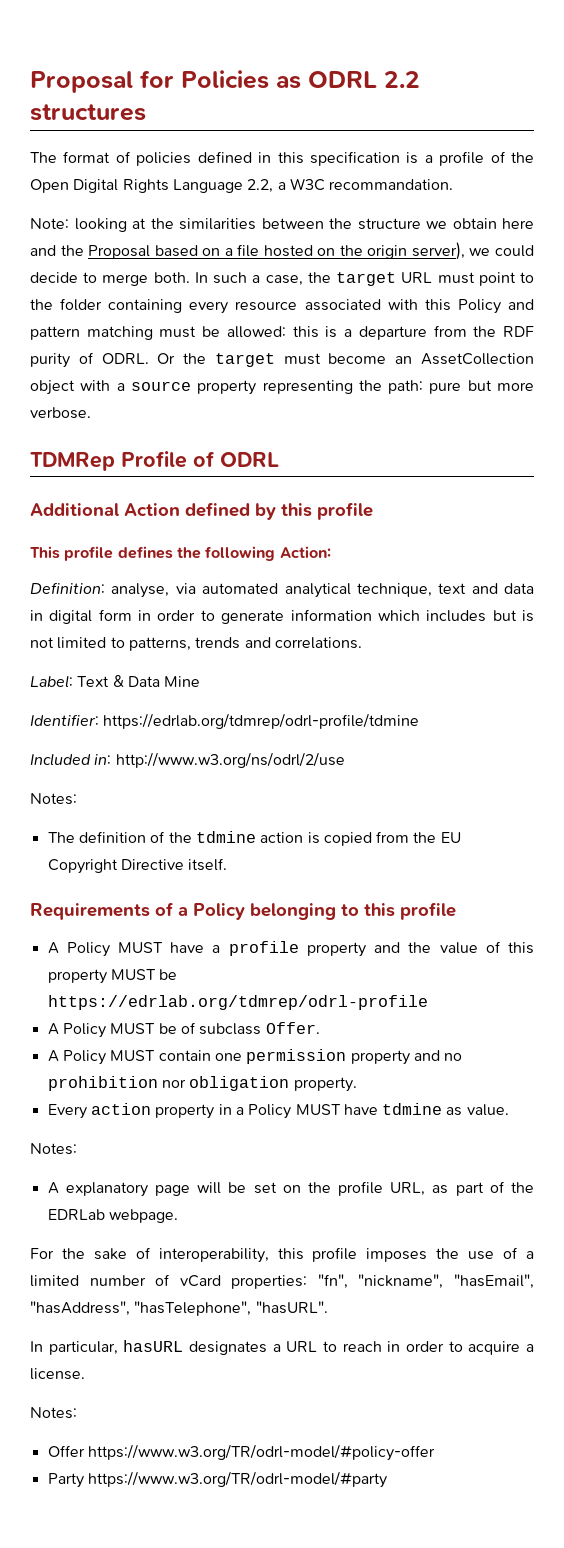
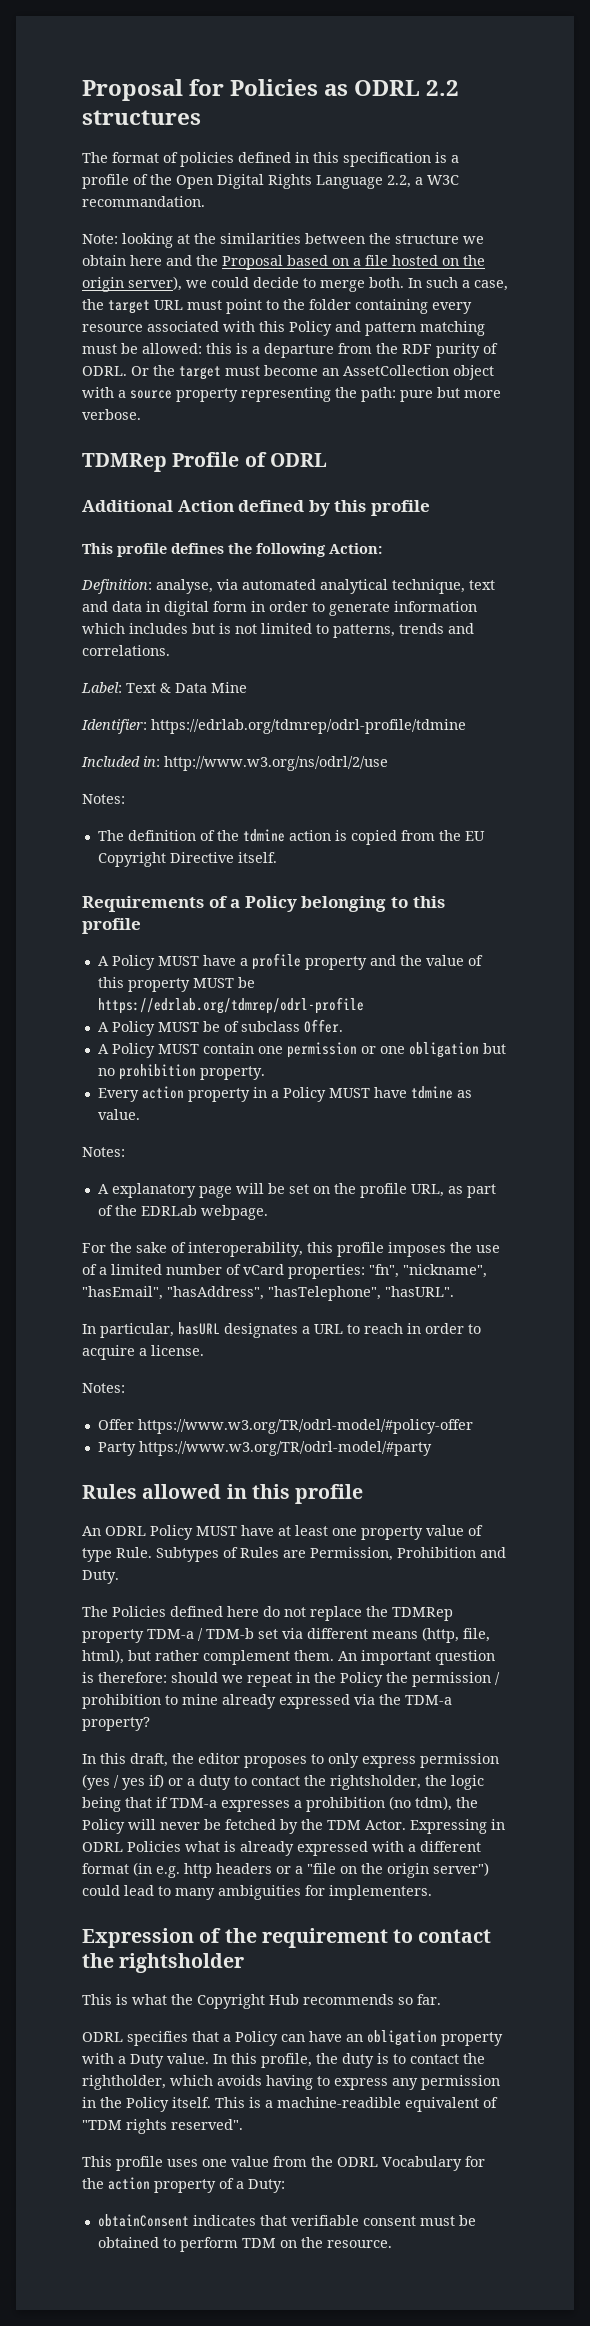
[350,1050,463,1065] [47,1076,290,1091] property and no prohibition nor obligation -> [360,1042,506,1058] [97,1064,196,1080] or one obligation but no prohibition
(387, 1479) none -> [82,1484,364,1504] [82,1525,483,1540] [82,1547,506,1562] [82,1570,119,1584] [82,1606,453,1621] [82,1627,490,1643] [82,1649,495,1665] [82,1672,500,1687] [82,1694,452,1709] [82,1717,150,1731] [82,1753,499,1768] [82,1774,484,1790] [82,1796,478,1812] [82,1819,505,1834] [82,1841,481,1856] [82,1862,489,1878] [82,1885,432,1900] [82,1928,492,1948] [82,1953,245,1973] [82,1994,441,2009] [82,2030,503,2046] [82,2053,485,2068] [82,2075,500,2090] [82,2097,498,2112] [82,2119,243,2134] [82,2156,485,2171] [82,2177,285,2193] [97,2214,476,2227] [97,2237,392,2252] // Rules allowed in this profile // An ODRL Policy MUST have at least one property value of type Rule. Subtypes of Rules are Permission, Prohibition and Duty. // The Policies defined here do not replace the TDMRep property TDM-a / TDM-b set via different means (http, file, html), but rather complement them. An important question is therefore: should we repeat in the Policy the permission / prohibition to mine already expressed via the TDM-a property? // In this draft, the editor proposes to only express permission (yes / yes if) or a duty to contact the rightsholder, the logic being that if TDM-a expresses a prohibition (no tdm), the Policy will never be fetched by the TDM Actor. Expressing in ODRL Policies what is already expressed with a different format (in e.g. http headers or a "file on the origin server") could lead to many ambiguities for implementers. // Expression of the requirement to contact the rightsholder // This is what the Copyright Hub recommends so far. // ODRL specifies that a Policy can have an obligation property with a Duty value. In this profile, the duty is to contact the rightholder, which avoids having to express any permission in the Policy itself. This is a machine-readible equivalent of "TDM rights reserved". // This profile uses one value from the ODRL Vocabulary for the action property of a Duty: // obtainConsent indicates that verifiable consent must be obtained to perform TDM on the resource.

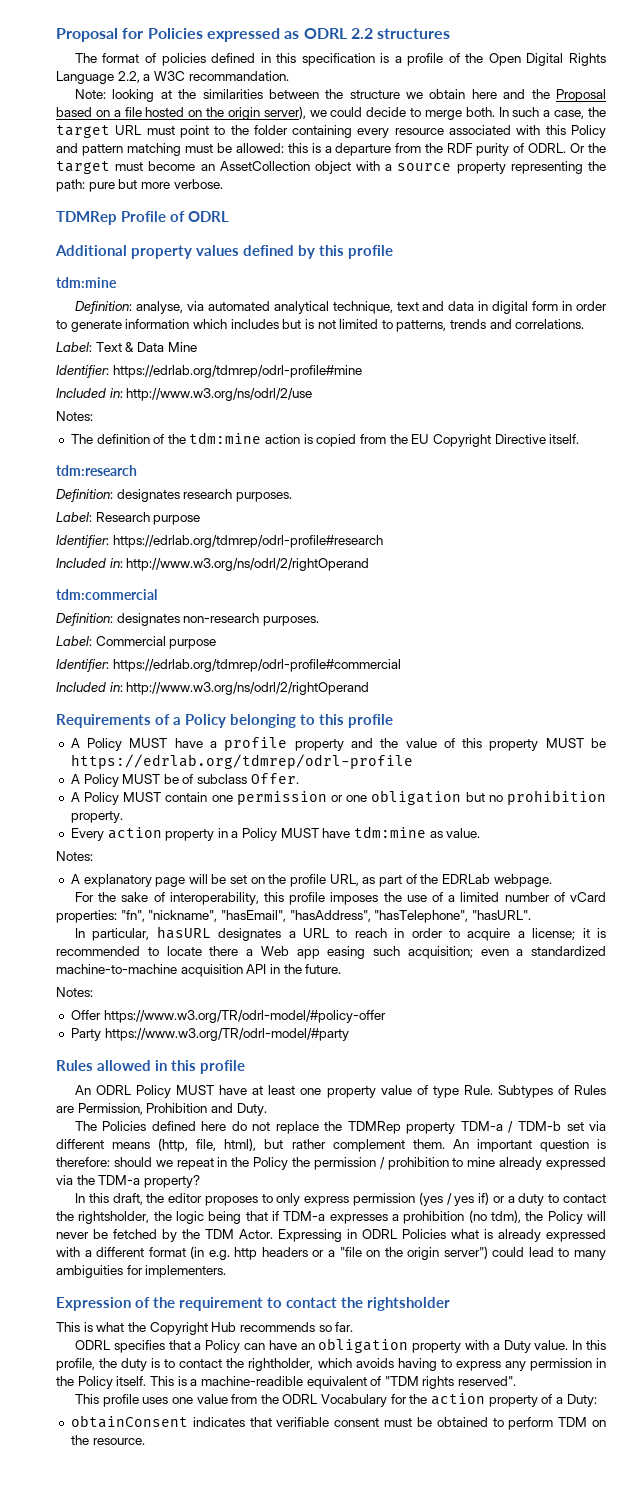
(319, 87) none -> [206,28,280,42] expressed
[177,500,234,512] Action -> [131,245,239,259] property values
[82,543,382,557] This profile defines the following Action: -> [56,277,117,288] tdm:mine
[151,719,466,734] https://edrlab.org/tdmrep/odrl-profile/tdmine -> [112,365,362,378] https://edrlab.org/tdmrep/odrl-profile#mine
[242,829,285,842] tdmine -> [189,432,262,444] tdm:mine
(277, 857) none -> [56,465,137,476] [56,489,292,502] [56,512,201,525] [56,535,383,548] [56,558,370,571] [56,589,157,600] [56,613,319,626] [56,636,217,649] [56,659,401,672] [56,682,370,695] // tdm:research // Definition: designates research purposes. // Label: Research purpose // Identifier: https://edrlab.org/tdmrep/odrl-profile#research // Included in: http://www.w3.org/ns/odrl/2/rightOperand // tdm:commercial // Definition: designates non-research purposes. // Label: Commercial purpose // Identifier: https://edrlab.org/tdmrep/odrl-profile#commercial // Included in: http://www.w3.org/ns/odrl/2/rightOperand
[410,1086,453,1099] tdmine -> [354,826,427,838] tdm:mine
[151,1345,204,1356] license. -> [532,928,607,940] [56,946,606,959] [56,964,342,977] license; it is recommended to locate there a Web app easing such acquisition; even a standardized machine-to-machine acquisition API in the future.

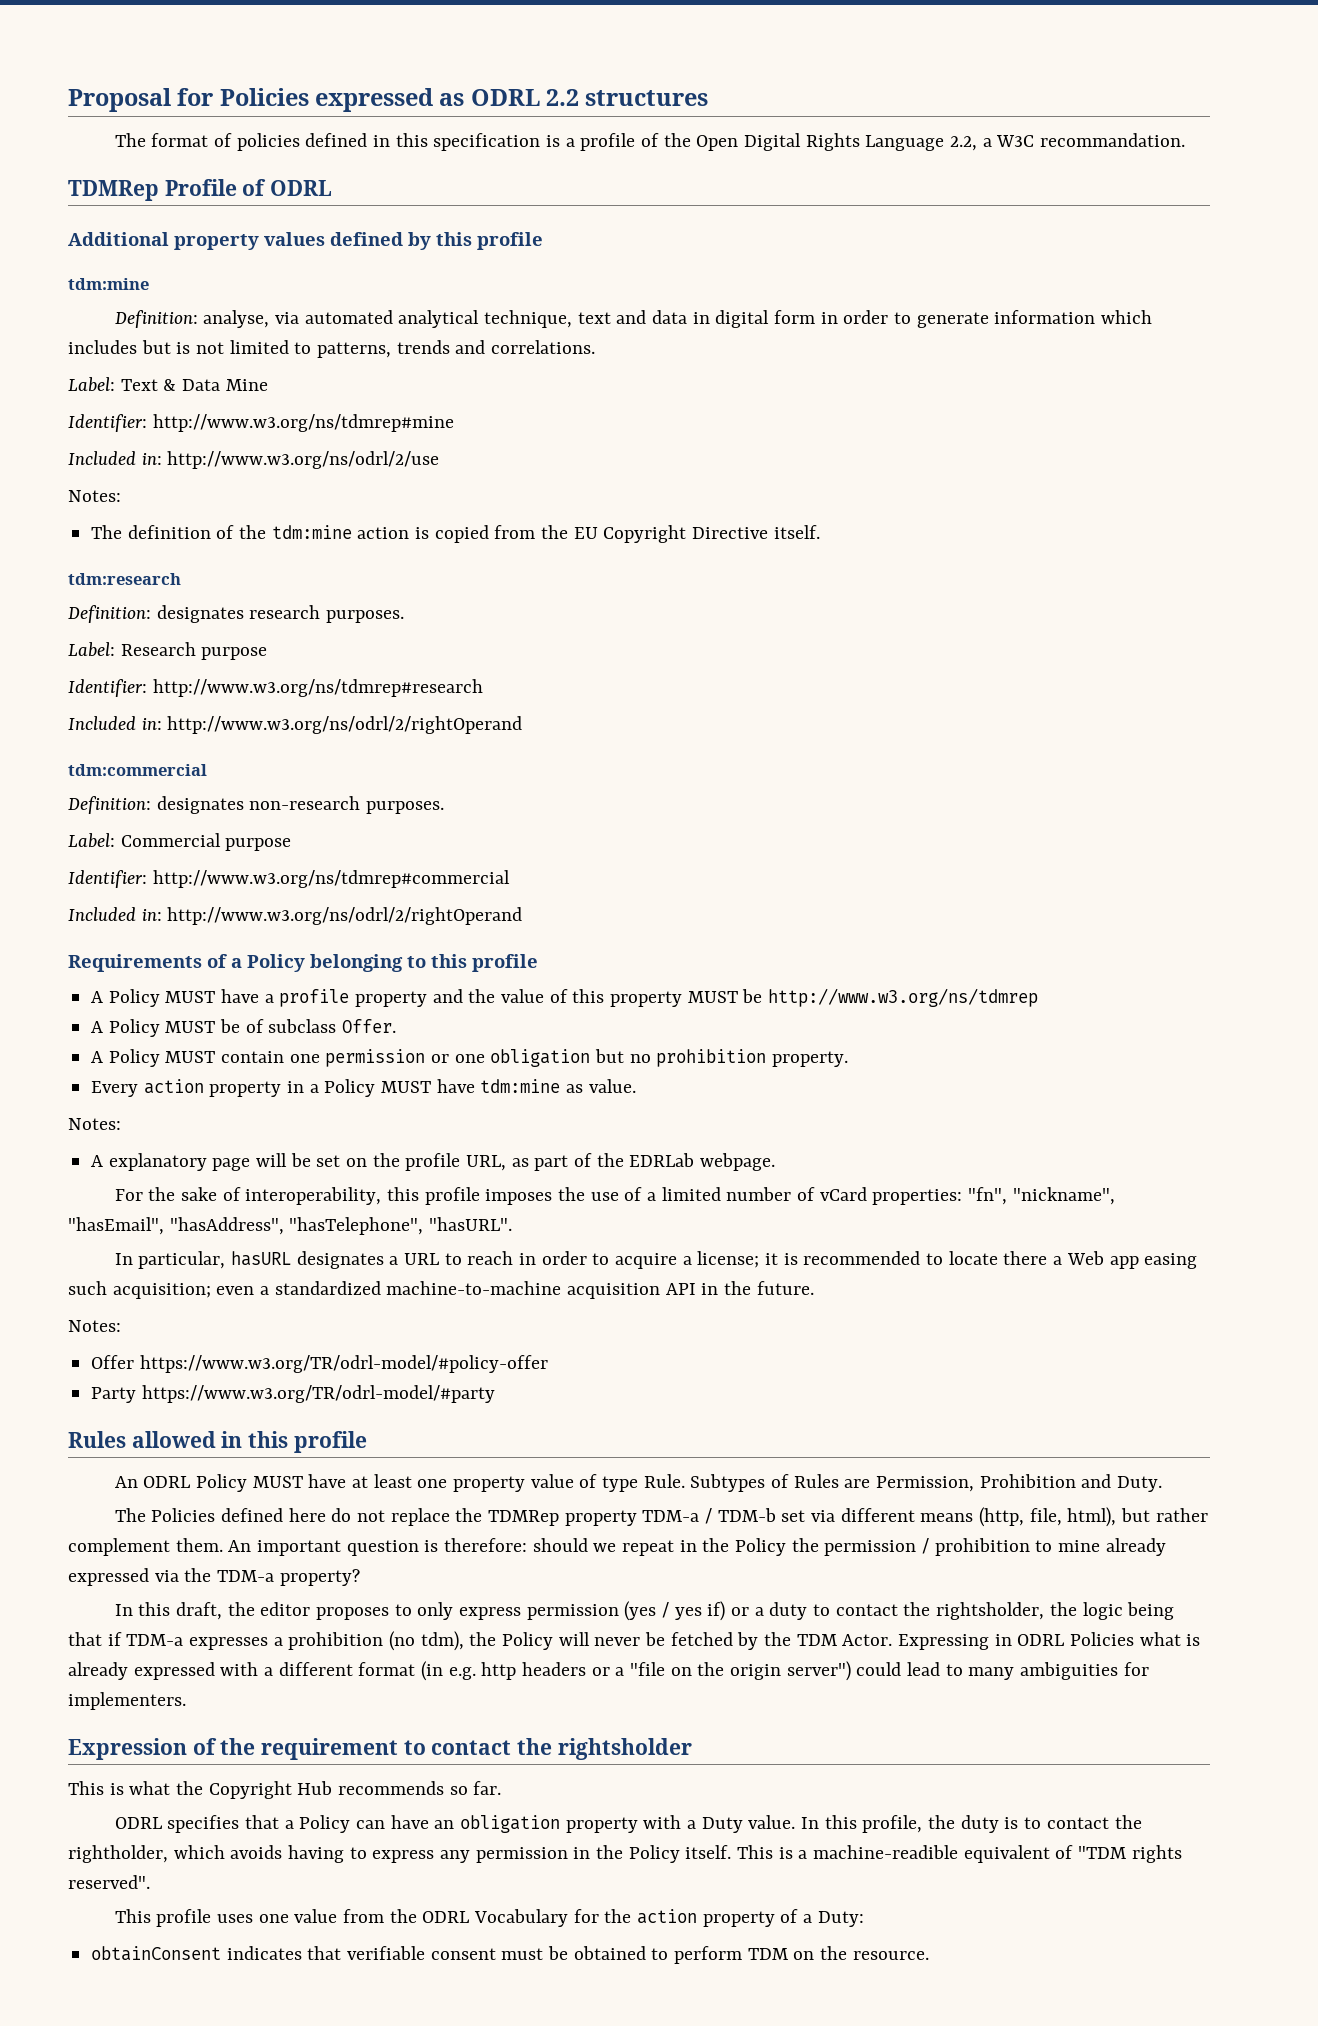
[74,89,607,102] [56,106,607,120] [56,125,607,138] [56,143,606,156] [56,161,606,174] [56,179,223,192] // Note: looking at the similarities between the structure we obtain here and the Proposal based on a file hosted on the origin server), we could decide to merge both. In such a case, the target URL must point to the folder containing every resource associated with this Policy and pattern matching must be allowed: this is a departure from the RDF purity of ODRL. Or the target must become an AssetCollection object with a source property representing the path: pure but more verbose. -> (1186, 140) none
[112,365,362,378] https://edrlab.org/tdmrep/odrl-profile#mine -> [152,414,454,432] http://www.w3.org/ns/tdmrep#mine
[112,535,383,548] https://edrlab.org/tdmrep/odrl-profile#research -> [152,679,483,697] http://www.w3.org/ns/tdmrep#research
[112,659,401,672] https://edrlab.org/tdmrep/odrl-profile#commercial -> [152,870,510,888] http://www.w3.org/ns/tdmrep#commercial
[70,754,413,769] https://edrlab.org/tdmrep/odrl-profile -> [768,988,1039,1007] http://www.w3.org/ns/tdmrep

